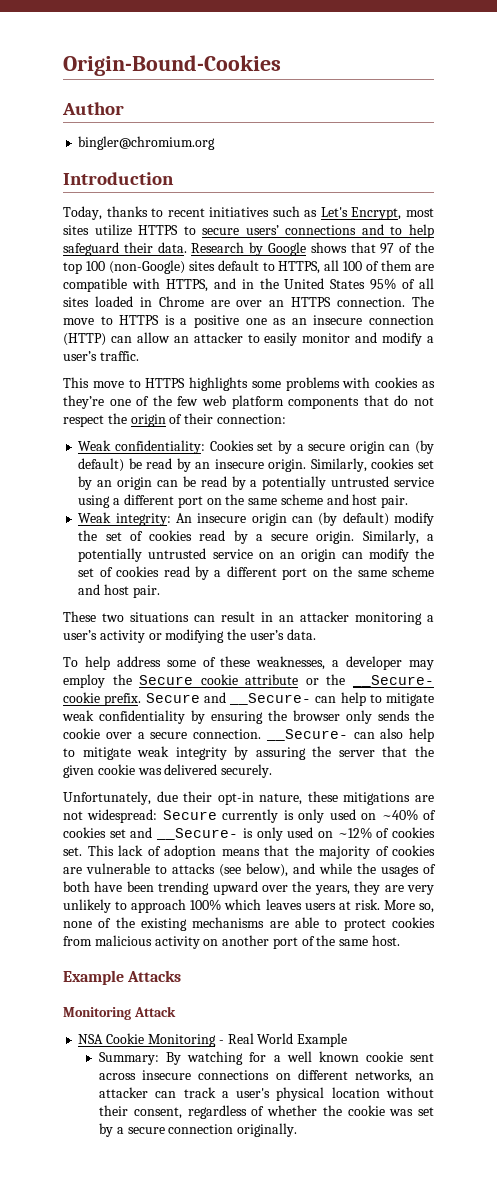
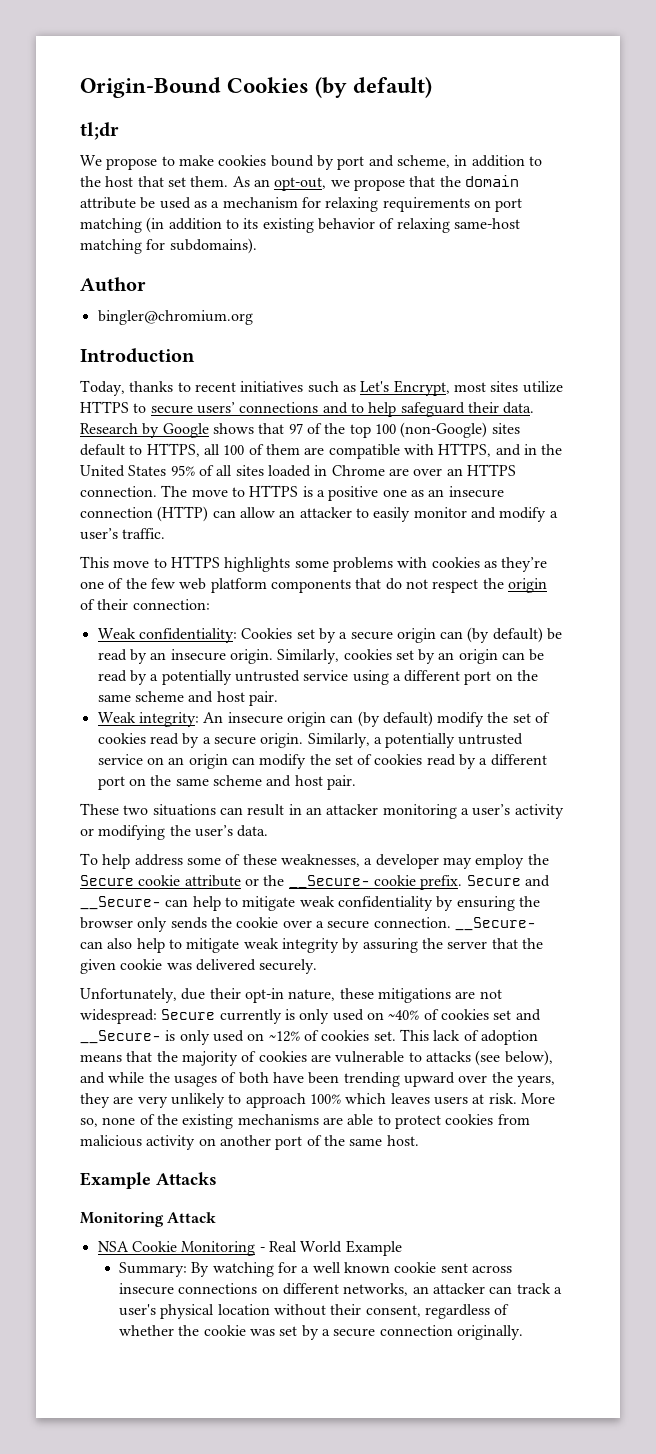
[63,55,281,76] Origin-Bound-Cookies -> [80,77,433,98] [80,122,119,140] [80,155,542,170] [80,175,519,191] [80,197,523,212] [80,217,520,233] [80,238,257,254] Origin-Bound Cookies (by default) // tl;dr // We propose to make cookies bound by port and scheme, in addition to the host that set them. As an opt-out, we propose that the domain attribute be used as a mechanism for relaxing requirements on port matching (in addition to its existing behavior of relaxing same-host matching for subdomains).

